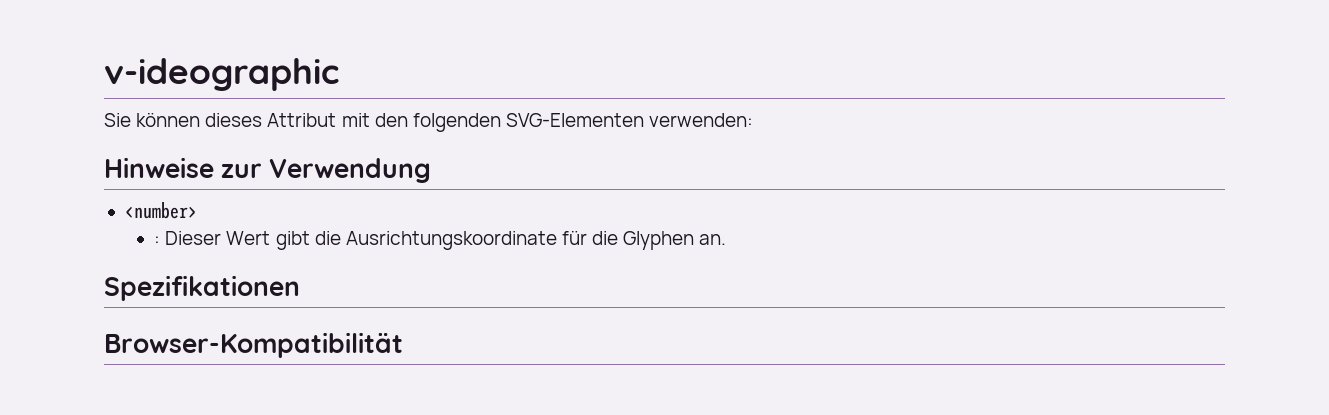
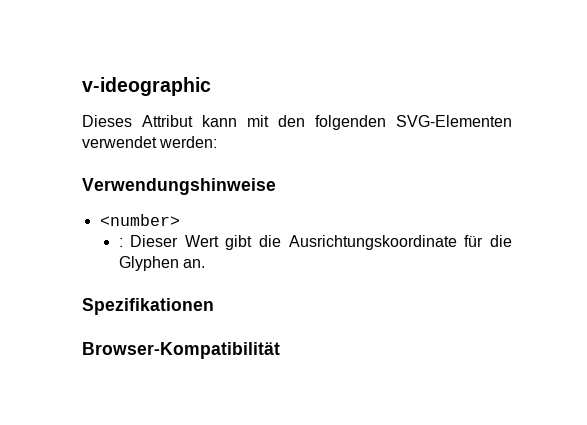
[104,113,754,132] [104,157,432,183] Sie können dieses Attribut mit den folgenden SVG-Elementen verwenden: // Hinweise zur Verwendung -> [82,115,512,130] [82,136,218,148] [82,178,276,195] Dieses Attribut kann mit den folgenden SVG-Elementen verwendet werden: // Verwendungshinweise

